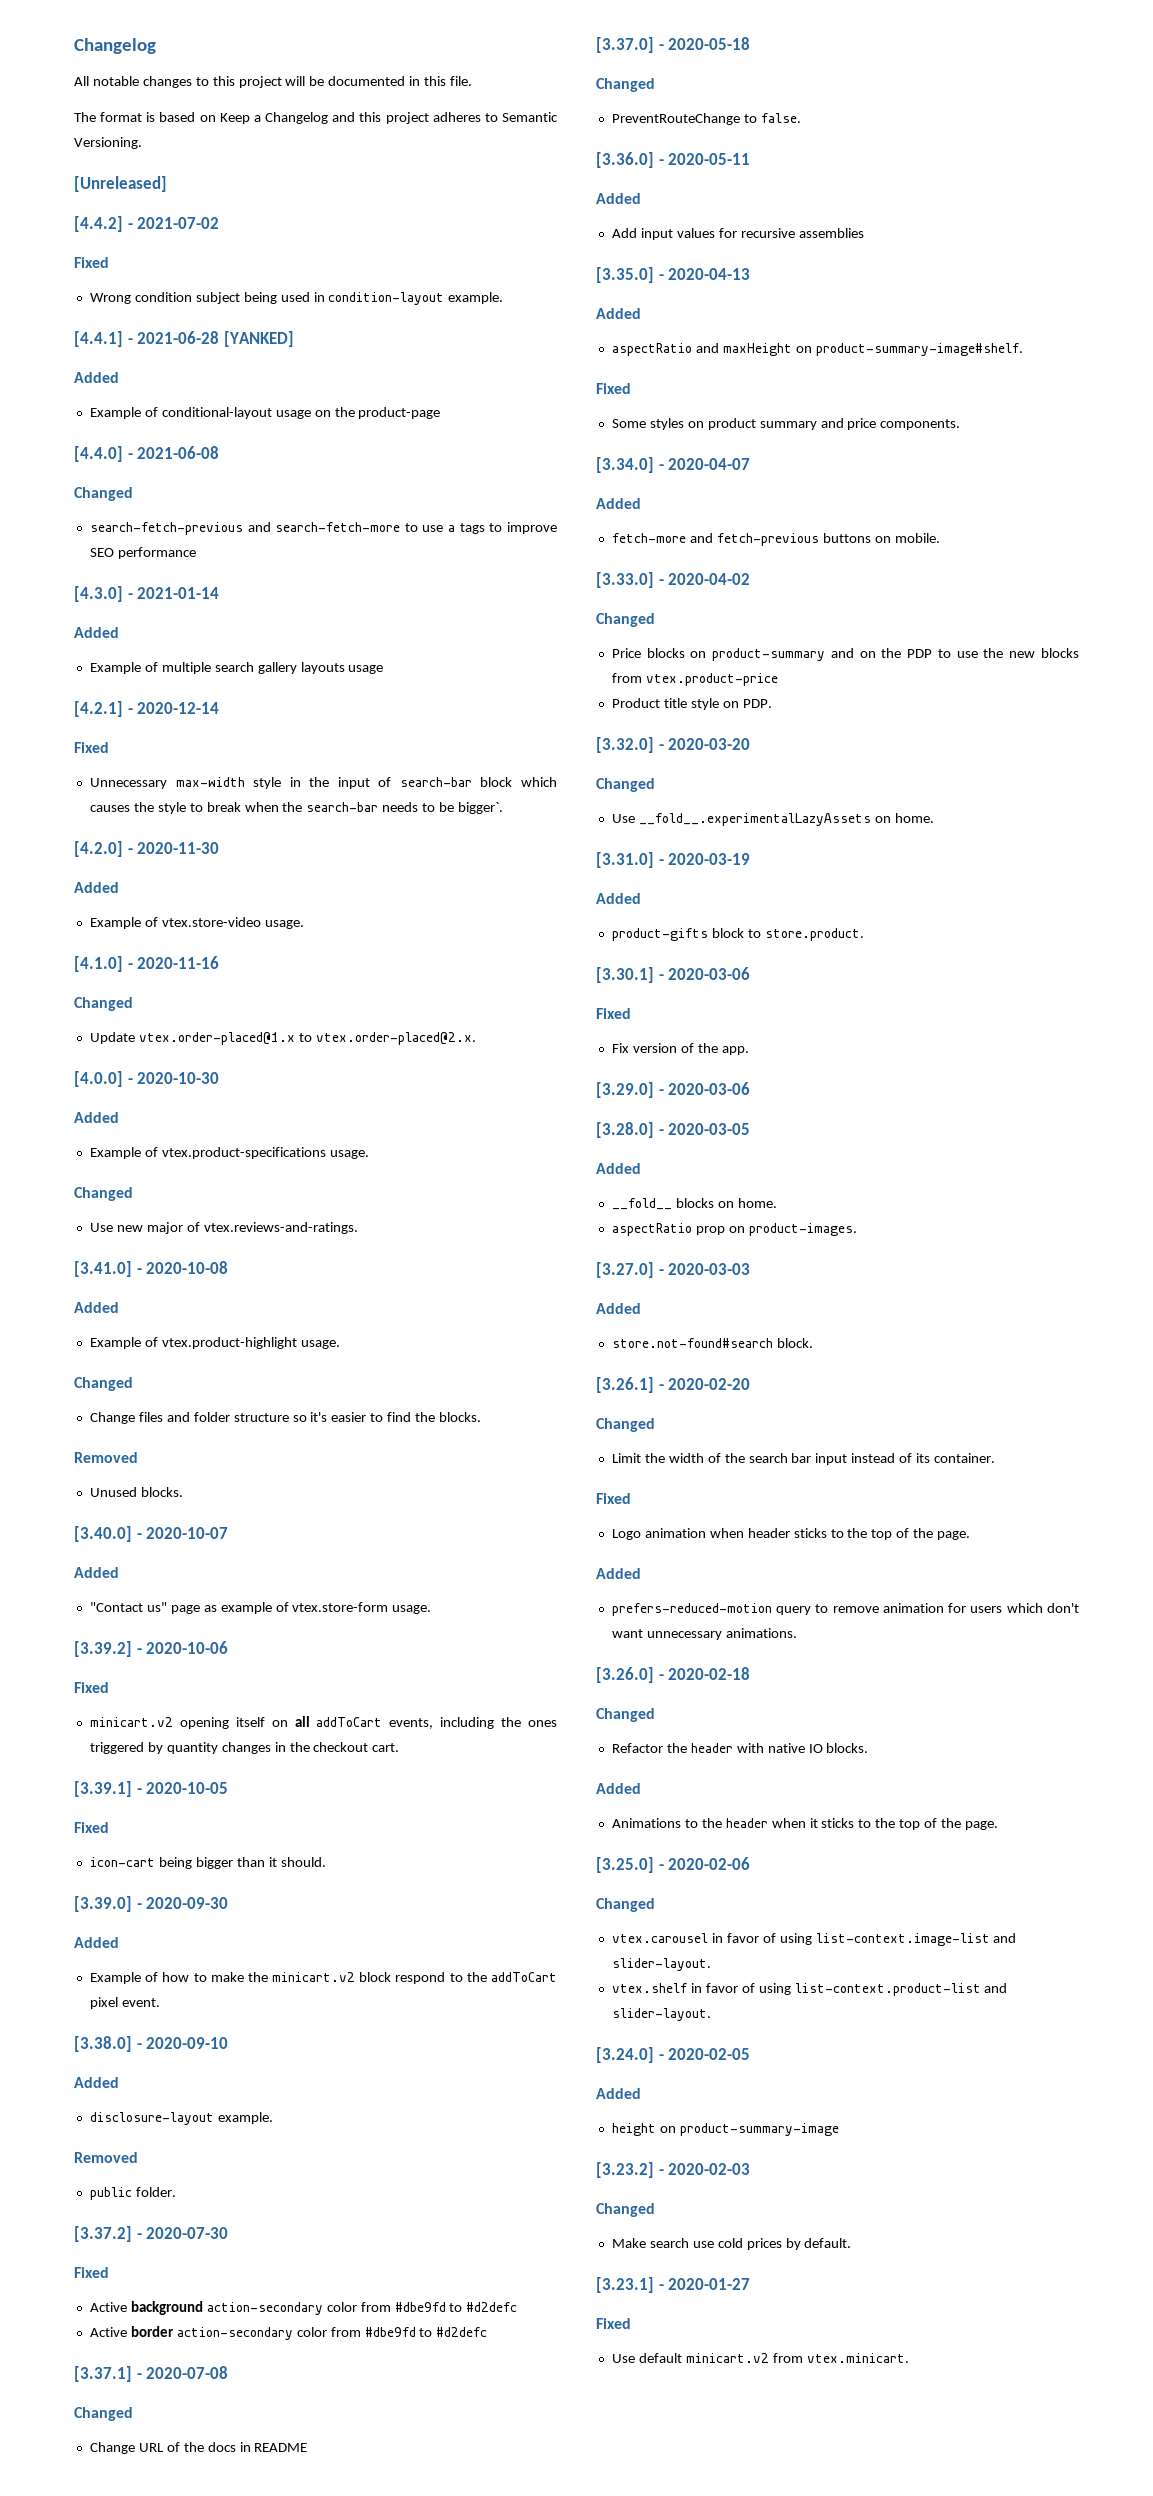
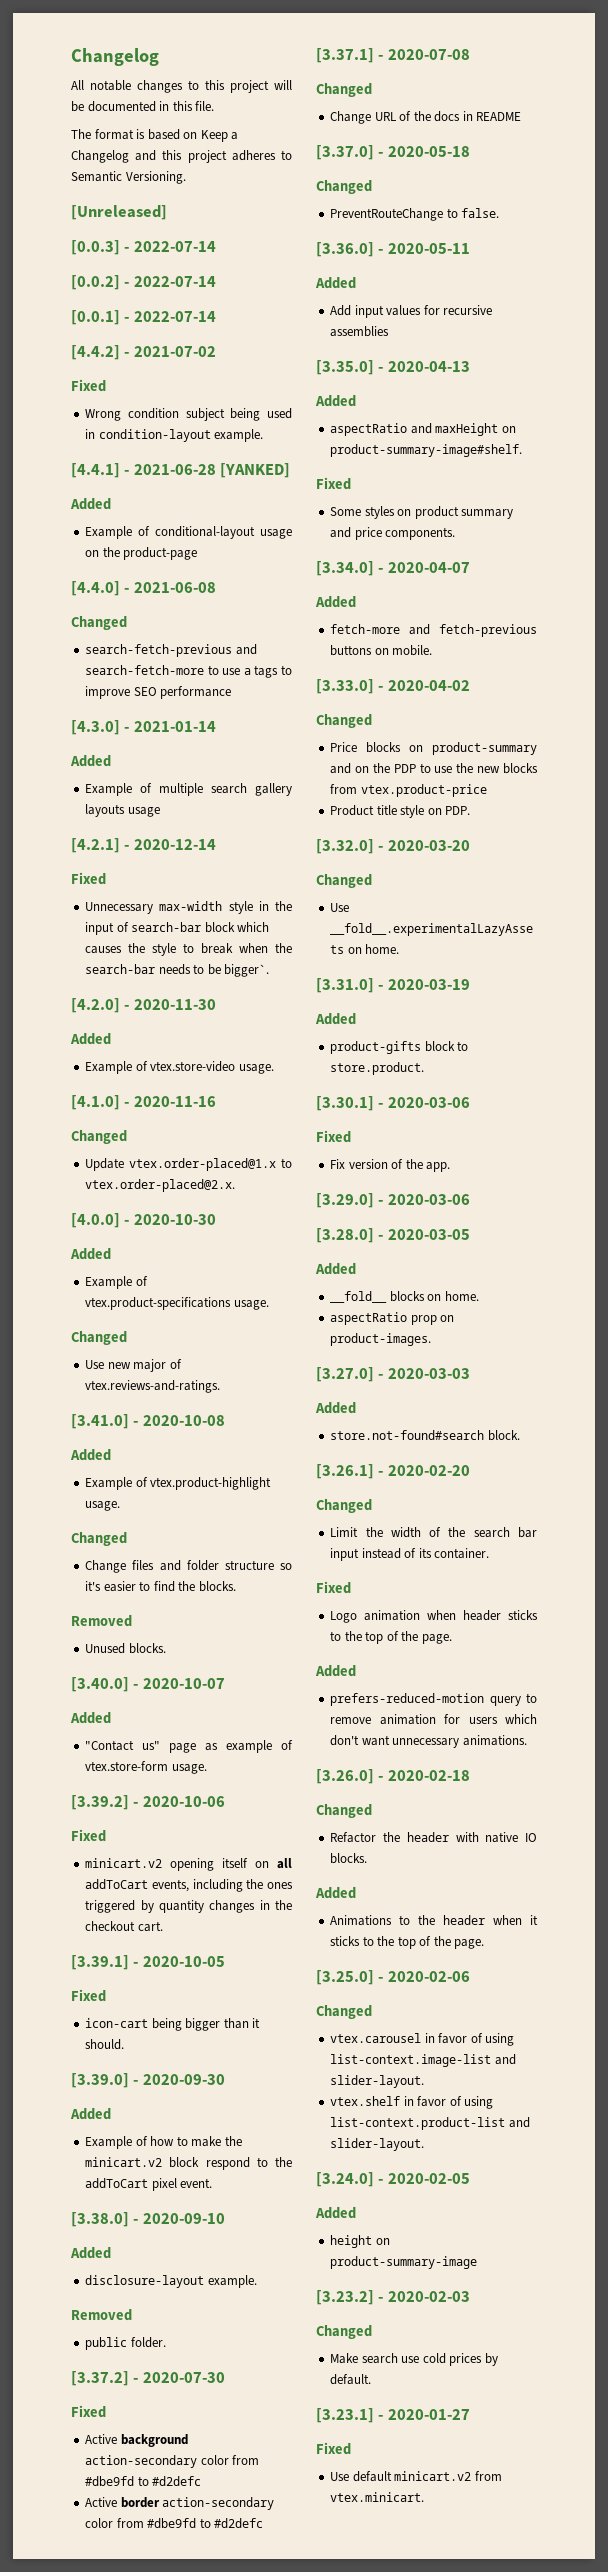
(167, 184) none -> [71,240,216,255] [71,275,216,290] [71,310,216,325] // [0.0.3] - 2022-07-14 // [0.0.2] - 2022-07-14 // [0.0.1] - 2022-07-14

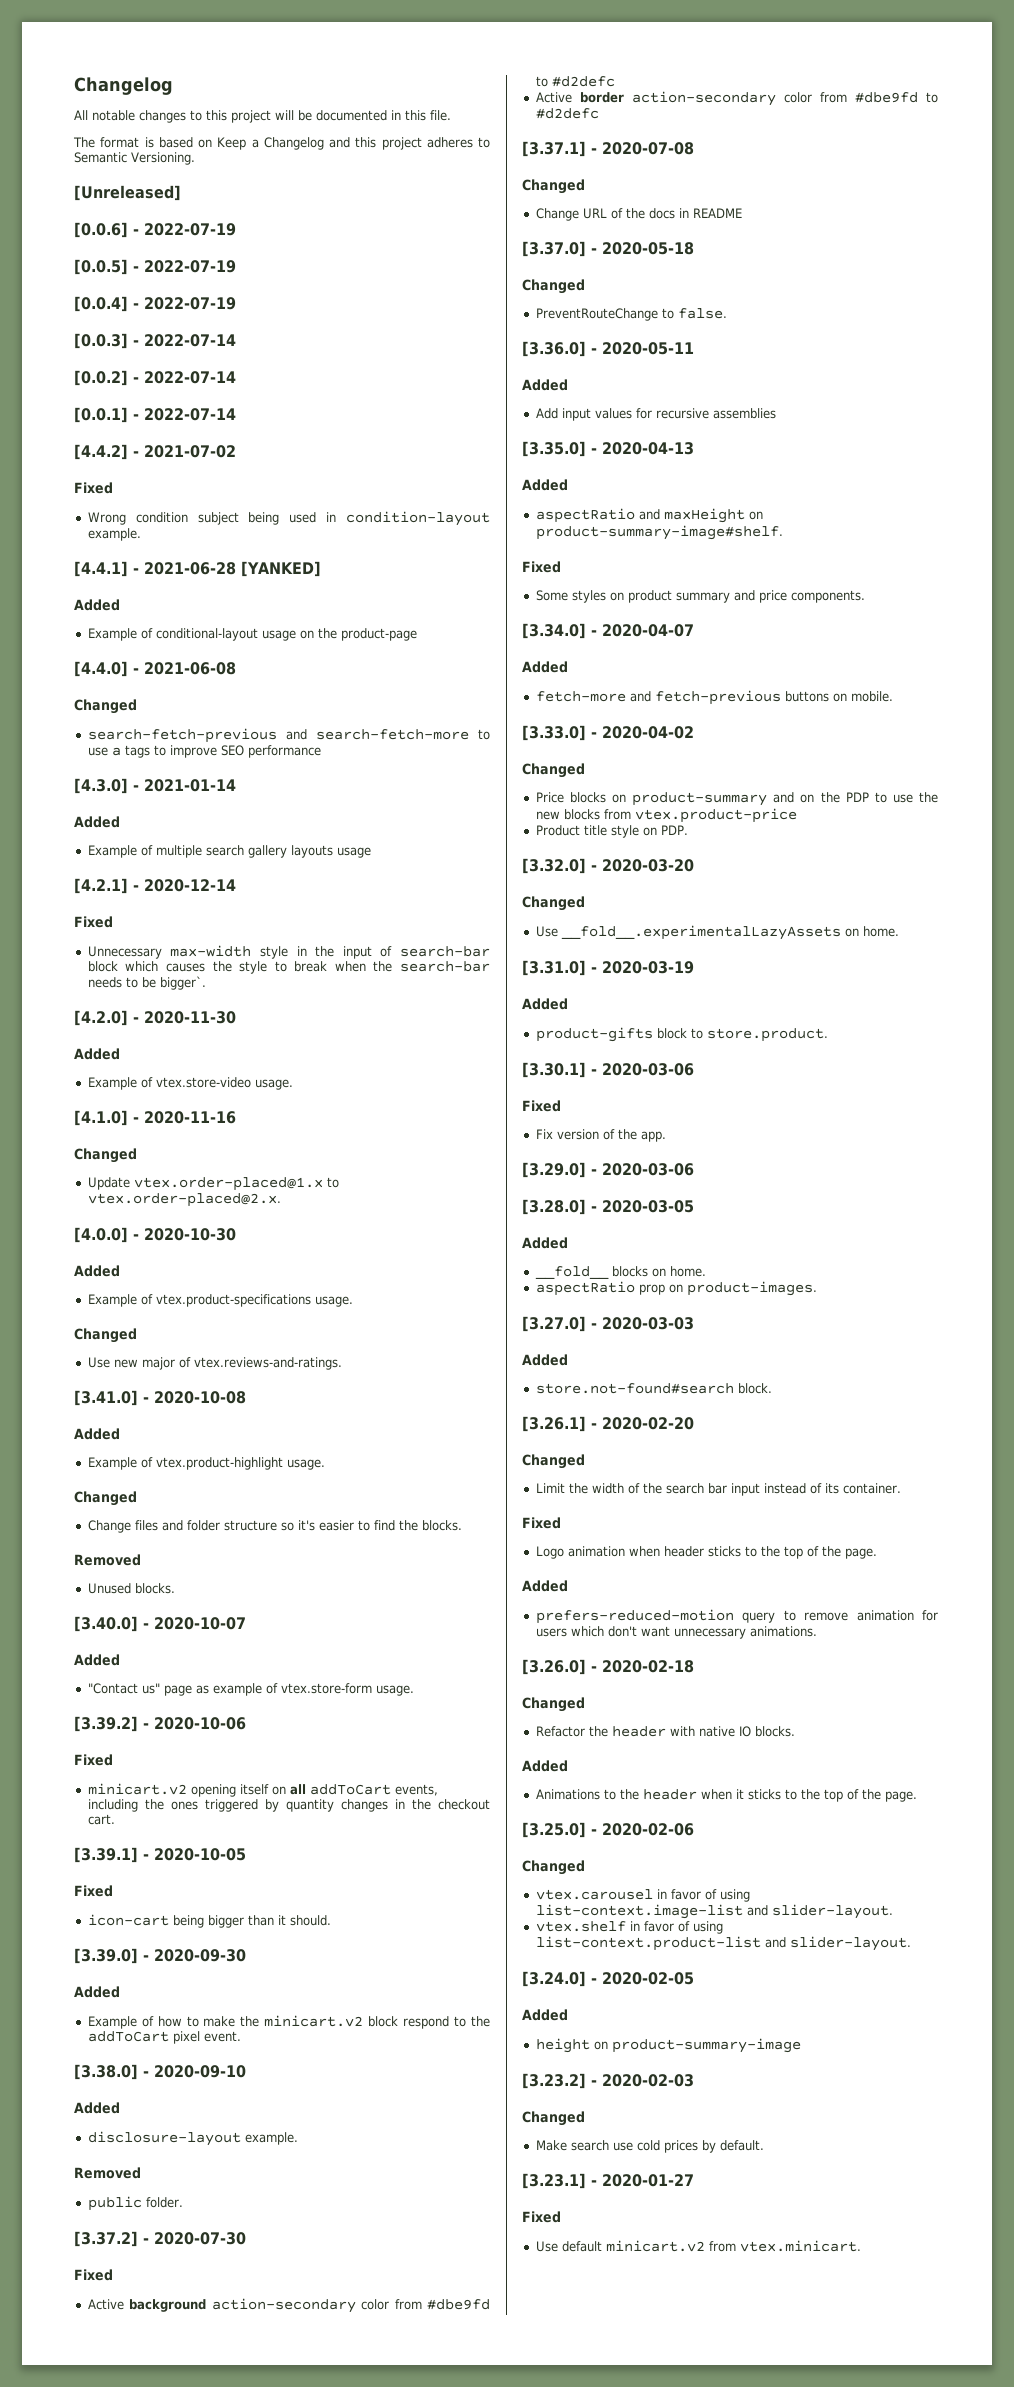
(167, 212) none -> [74,222,236,238] [74,259,236,275] [74,296,236,312] // [0.0.6] - 2022-07-19 // [0.0.5] - 2022-07-19 // [0.0.4] - 2022-07-19

